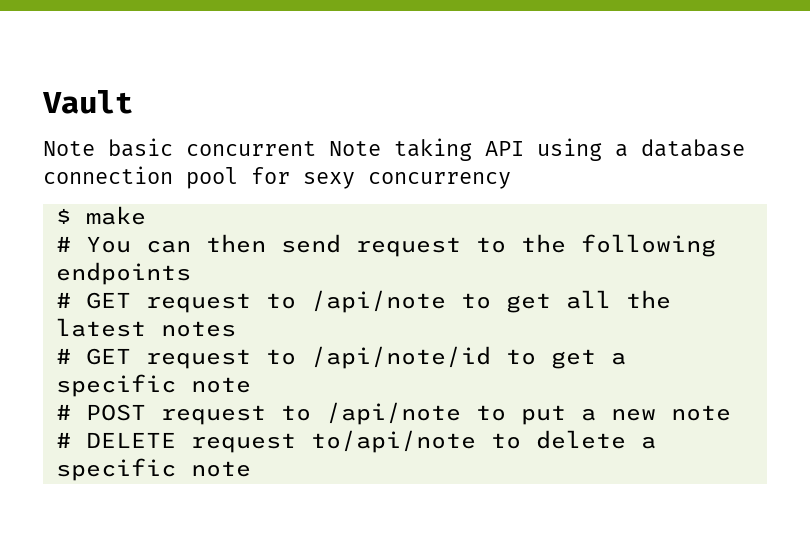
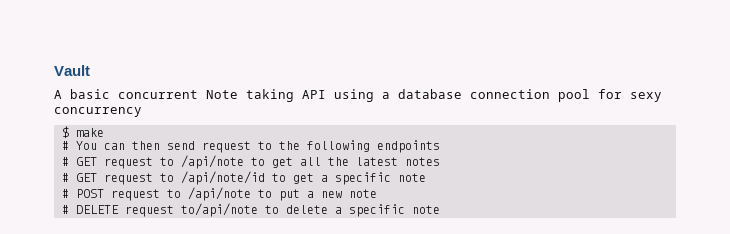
[43,141,95,156] Note -> [54,90,62,99] A

